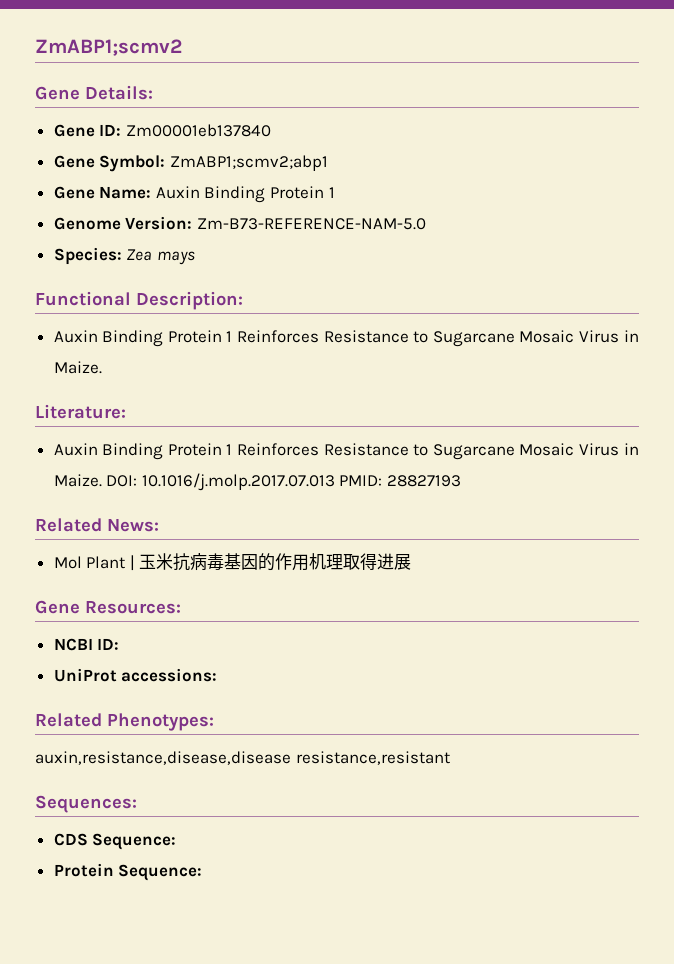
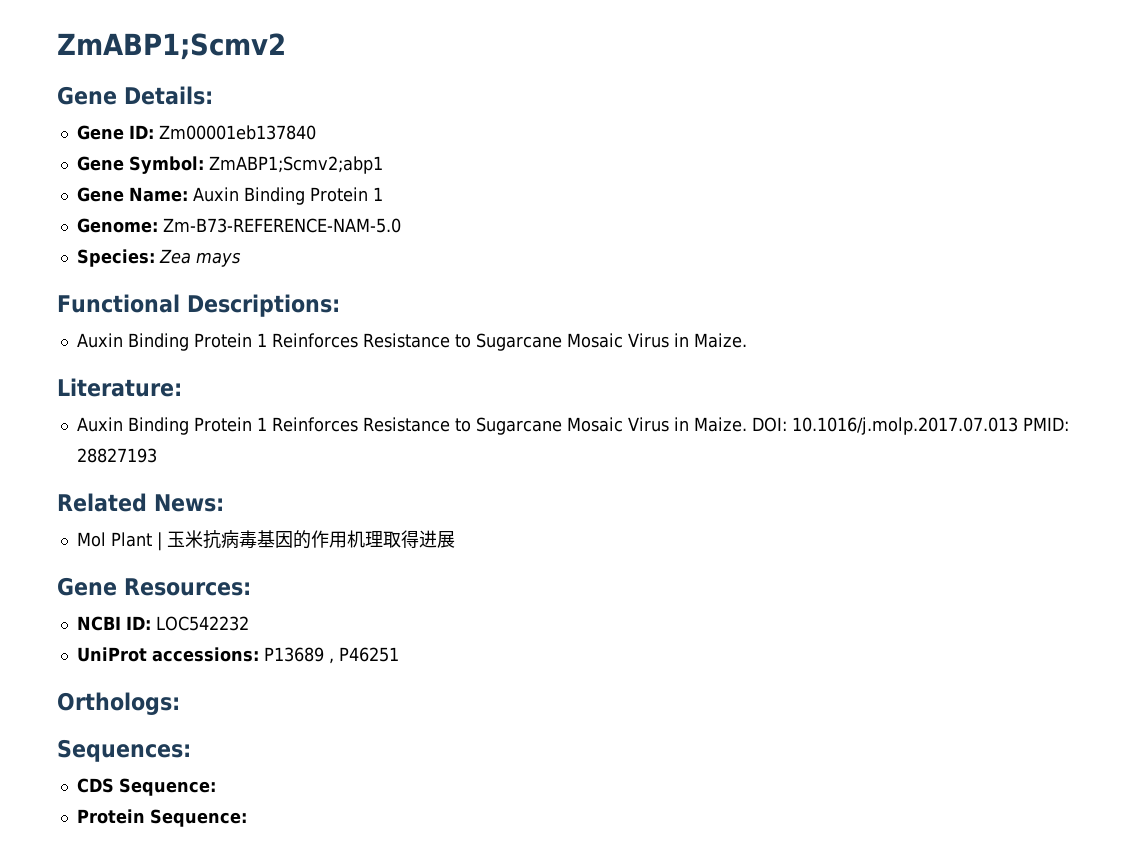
[35,39,182,56] ZmABP1;scmv2 -> [57,33,286,60] ZmABP1;Scmv2
[169,155,328,171] ZmABP1;scmv2;abp1 -> [208,156,383,174] ZmABP1;Scmv2;abp1
[53,216,193,230] Genome Version: -> [76,218,158,233] Genome:
[136,291,243,310] Description: -> [186,294,340,317] Descriptions:
(120, 644) none -> [155,616,249,631] LOC542232
[35,713,214,731] [35,751,450,765] // Related Phenotypes: // auxin,resistance,disease,disease resistance,resistant -> [263,647,399,664] [57,692,180,715] P13689 , P46251 // Orthologs:

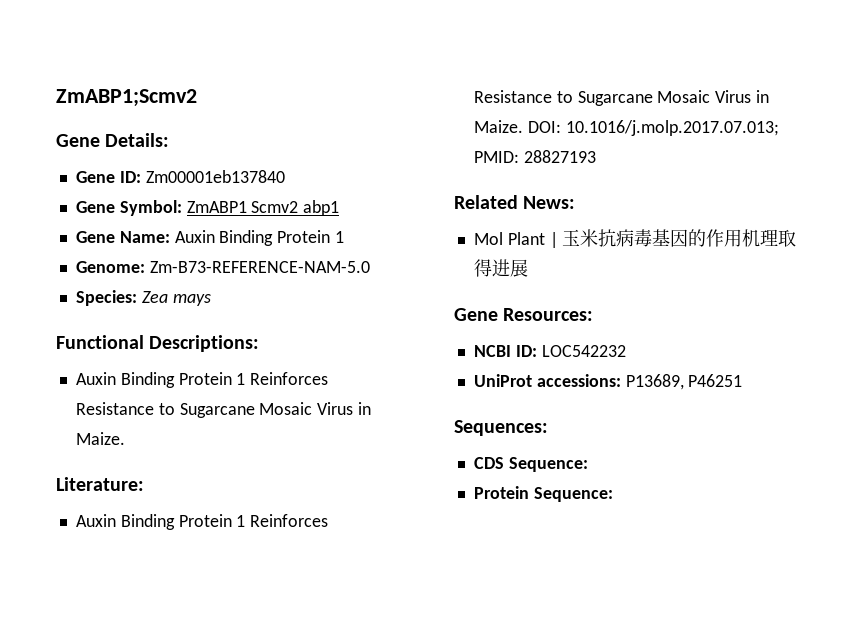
[208,156,383,174] ZmABP1;Scmv2;abp1 -> [186,200,340,216] ZmABP1 Scmv2 abp1
[791,417,1018,435] 10.1016/j.molp.2017.07.013 -> [565,120,779,136] 10.1016/j.molp.2017.07.013;
[263,647,334,664] P13689 , -> [625,374,684,390] P13689,
[57,692,180,715] // Orthologs: -> (743, 380) none

